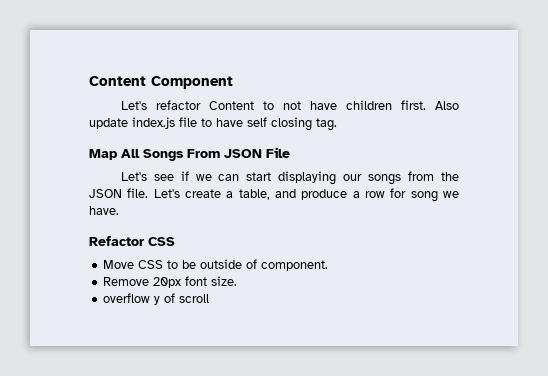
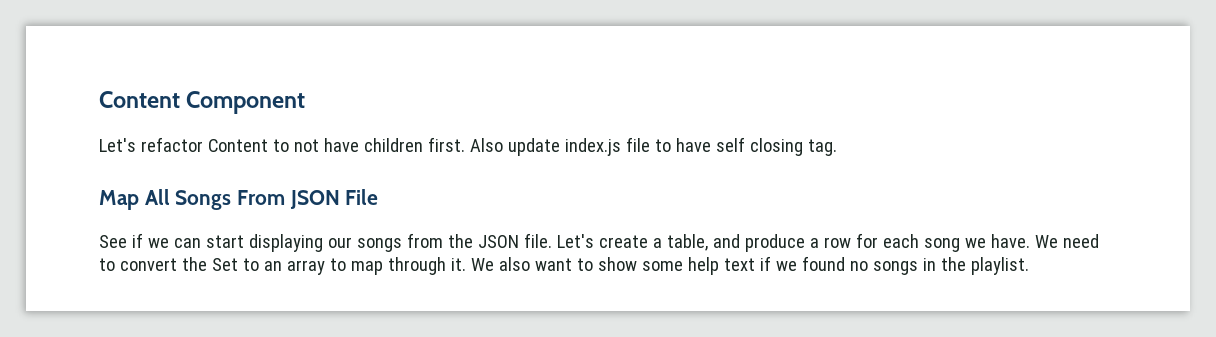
[120,172,174,181] Let's see -> [99,235,127,248] See
(407, 193) none -> [882,234,919,248] each
[89,236,175,246] [103,259,329,271] [103,276,238,288] [103,293,210,305] // Refactor CSS // Move CSS to be outside of component. // Remove 20px font size. // overflow y of scroll -> [1034,234,1099,248] [99,256,1029,275] We need to convert the Set to an array to map through it. We also want to show some help text if we found no songs in the playlist.

